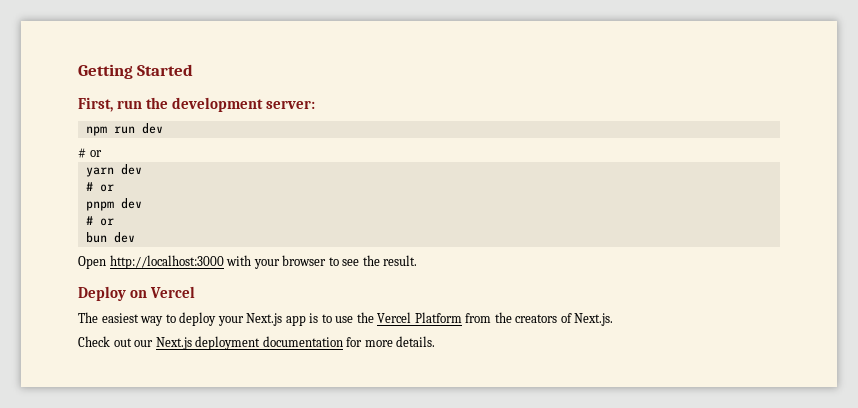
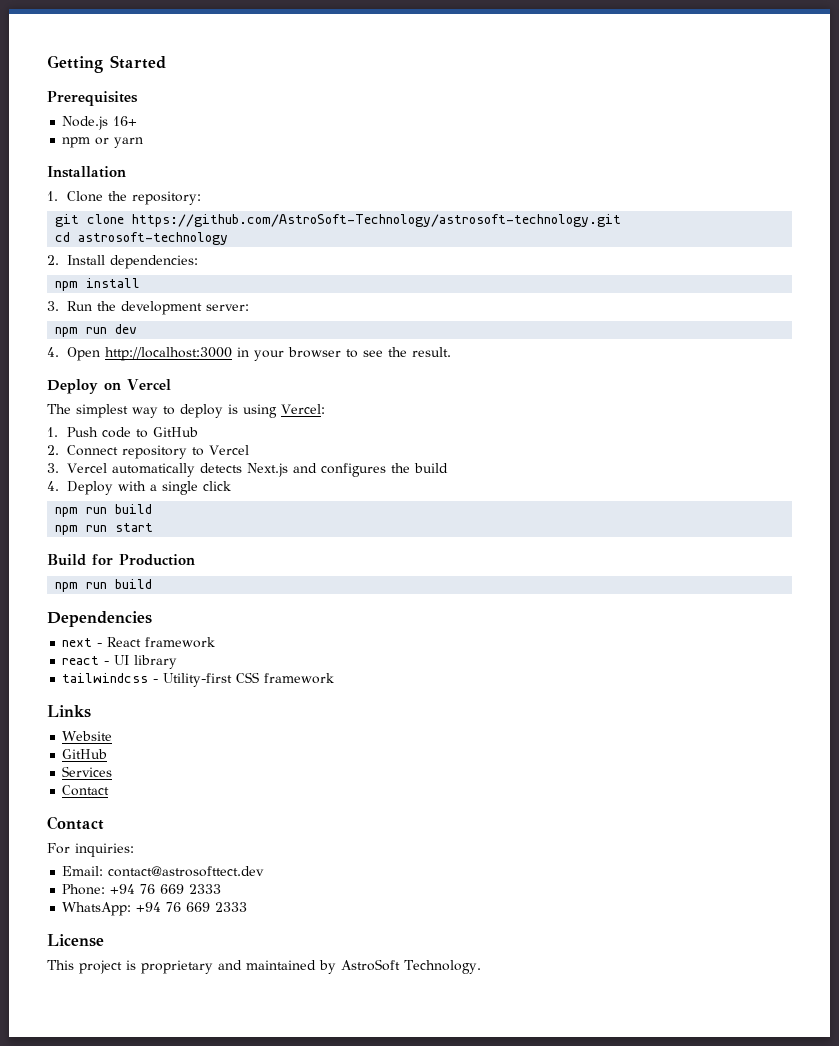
[78,97,142,112] First, run -> [47,91,138,106] [62,116,138,130] [62,137,144,148] [47,166,126,178] [47,191,201,205] [55,214,622,227] [55,232,229,245] [47,255,198,269] [55,278,141,291] [47,301,92,311] Prerequisites // Node.js 16+ // npm or yarn // Installation // 1. Clone the repository: // git clone https://github.com/AstroSoft-Technology/astrosoft-technology.git // cd astrosoft-technology // 2. Install dependencies: // npm install // 3. Run
[78,148,102,158] [85,164,142,177] [85,182,114,192] [85,198,142,211] [85,216,114,226] [85,232,135,243] # or // yarn dev // # or // pnpm dev // # or // bun dev // -> [47,347,59,357] 4.
[226,255,252,266] with -> [236,347,249,357] in
[101,313,139,323] easiest -> [76,404,128,418] simplest
[217,312,614,326] [78,336,436,350] your Next.js app is to use the Vercel Platform from the creators of Next.js. // Check out our Next.js deployment documentation for more details. -> [228,404,325,418] [47,427,198,438] [47,445,249,459] [47,463,448,477] [47,481,231,495] [55,504,153,517] [55,523,154,535] [47,554,195,566] [55,579,153,592] [47,611,152,627] [62,637,216,648] [62,655,178,669] [62,672,335,687] [47,705,91,718] [62,731,113,741] [62,749,108,759] [62,766,113,777] [62,785,110,796] [47,816,104,830] [47,843,134,857] [62,866,265,877] [62,884,222,895] [62,902,248,916] [47,934,104,947] [47,959,481,974] is using Vercel: // 1. Push code to GitHub // 2. Connect repository to Vercel // 3. Vercel automatically detects Next.js and configures the build // 4. Deploy with a single click // npm run build // npm run start // Build for Production // npm run build // Dependencies // next - React framework // react - UI library // tailwindcss - Utility-first CSS framework // Links // Website // GitHub // Services // Contact // Contact // For inquiries: // Email: contact@astrosofttect.dev // Phone: +94 76 669 2333 // WhatsApp: +94 76 669 2333 // License // This project is proprietary and maintained by AstroSoft Technology.

